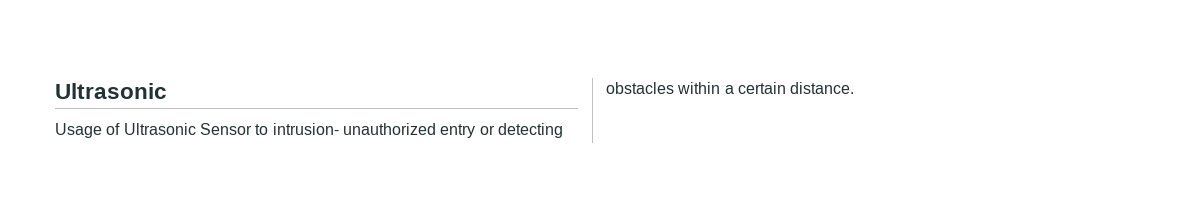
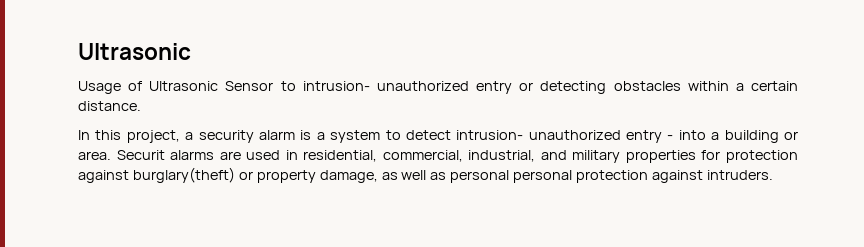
(855, 88) none -> [78,130,799,143] [78,150,799,163] [78,167,773,183] // In this project, a security alarm is a system to detect intrusion- unauthorized entry - into a building or area. Securit alarms are used in residential, commercial, industrial, and military properties for protection against burglary(theft) or property damage, as well as personal personal protection against intruders.

